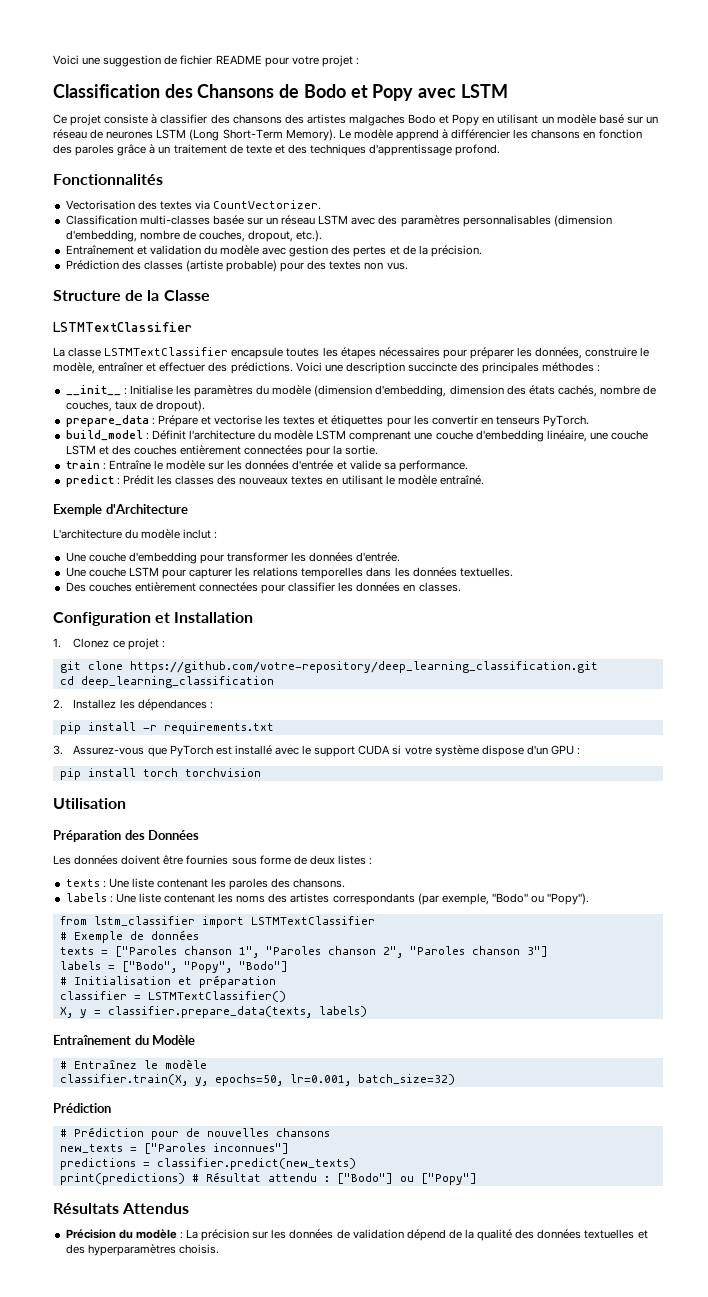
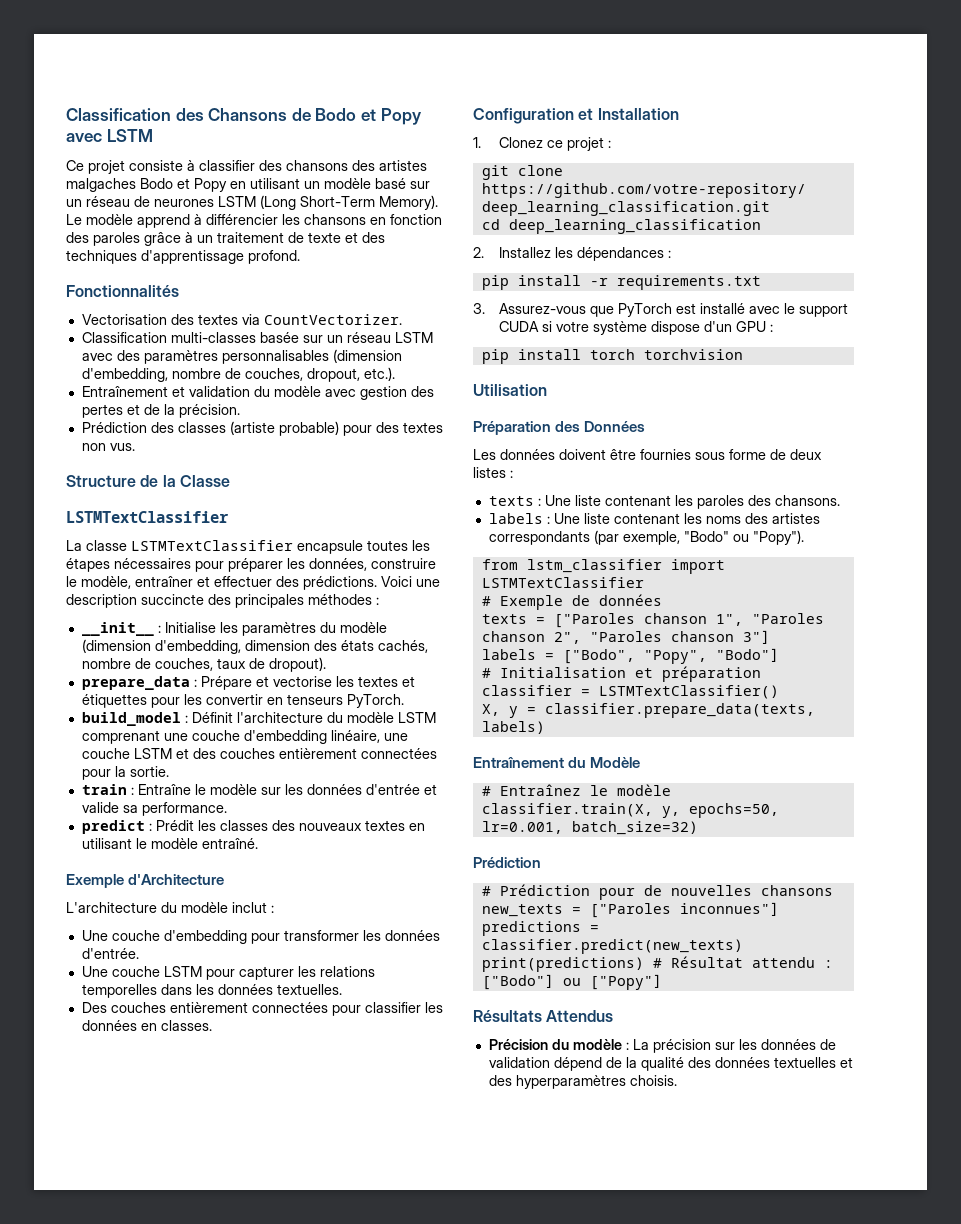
[53,55,359,67] Voici une suggestion de fichier README pour votre projet : // -> (66, 114) none

